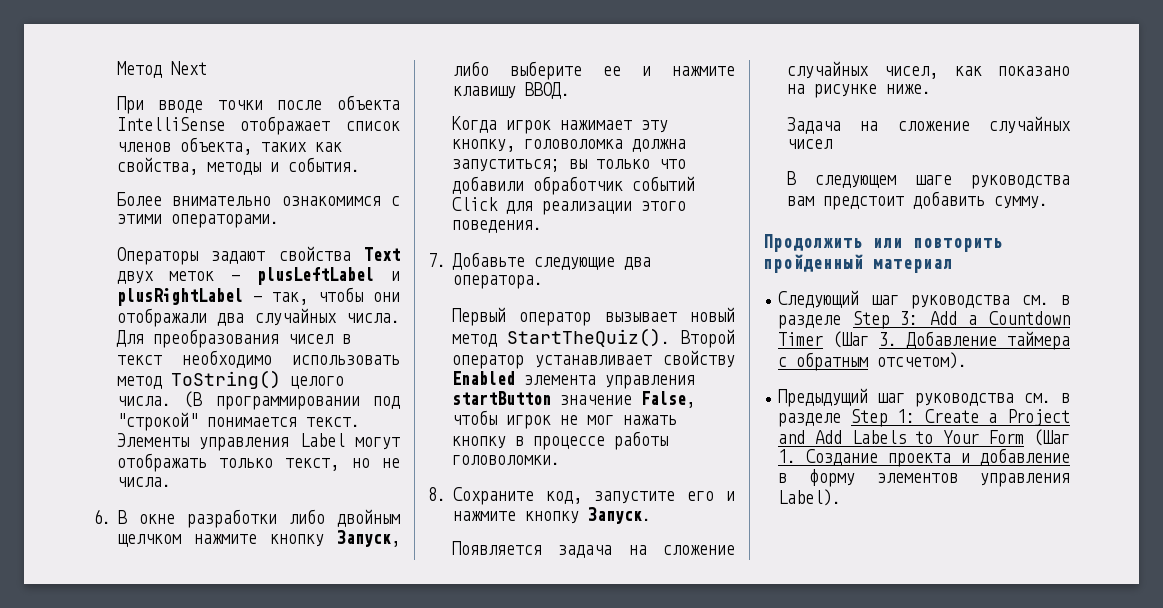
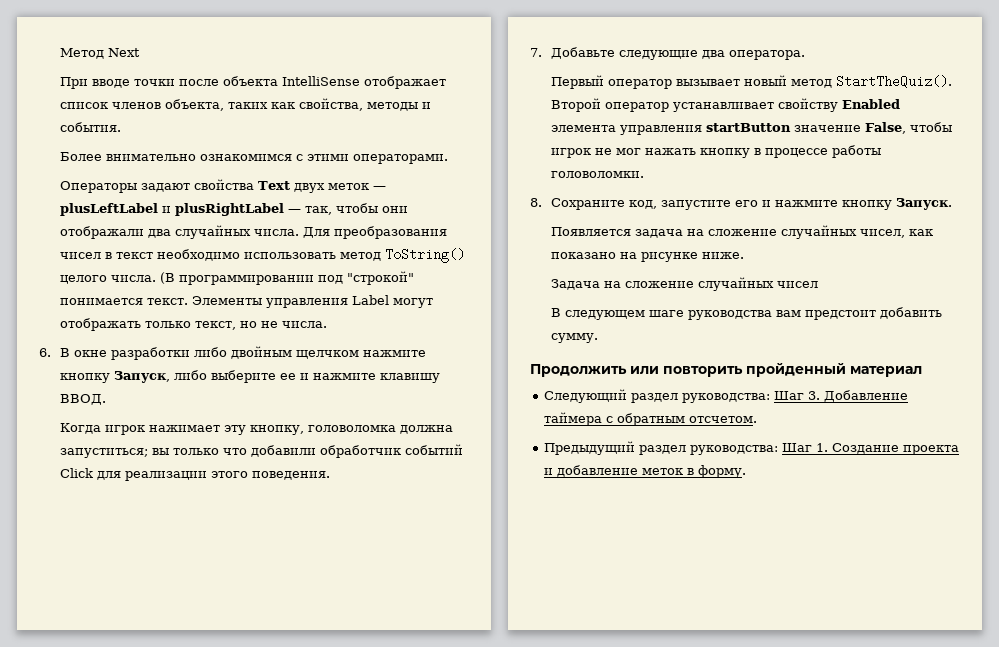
[871,295,1070,309] [778,311,1070,329] [778,331,870,348] шаг руководства см. в разделе Step 3: Add a Countdown Timer (Шаг -> [631,391,805,403] раздел руководства: Шаг
[877,352,968,369] отсчетом). -> [689,416,758,423] отсчетом.
[878,393,1070,407] [778,409,1070,427] [778,429,1070,446] шаг руководства см. в разделе Step 1: Create a Project and Add Labels to Your Form (Шаг -> [639,443,813,455] раздел руководства: Шаг
[778,469,1070,487] [778,489,842,506] в форму элементов управления Label). -> [642,465,747,478] меток в форму.

